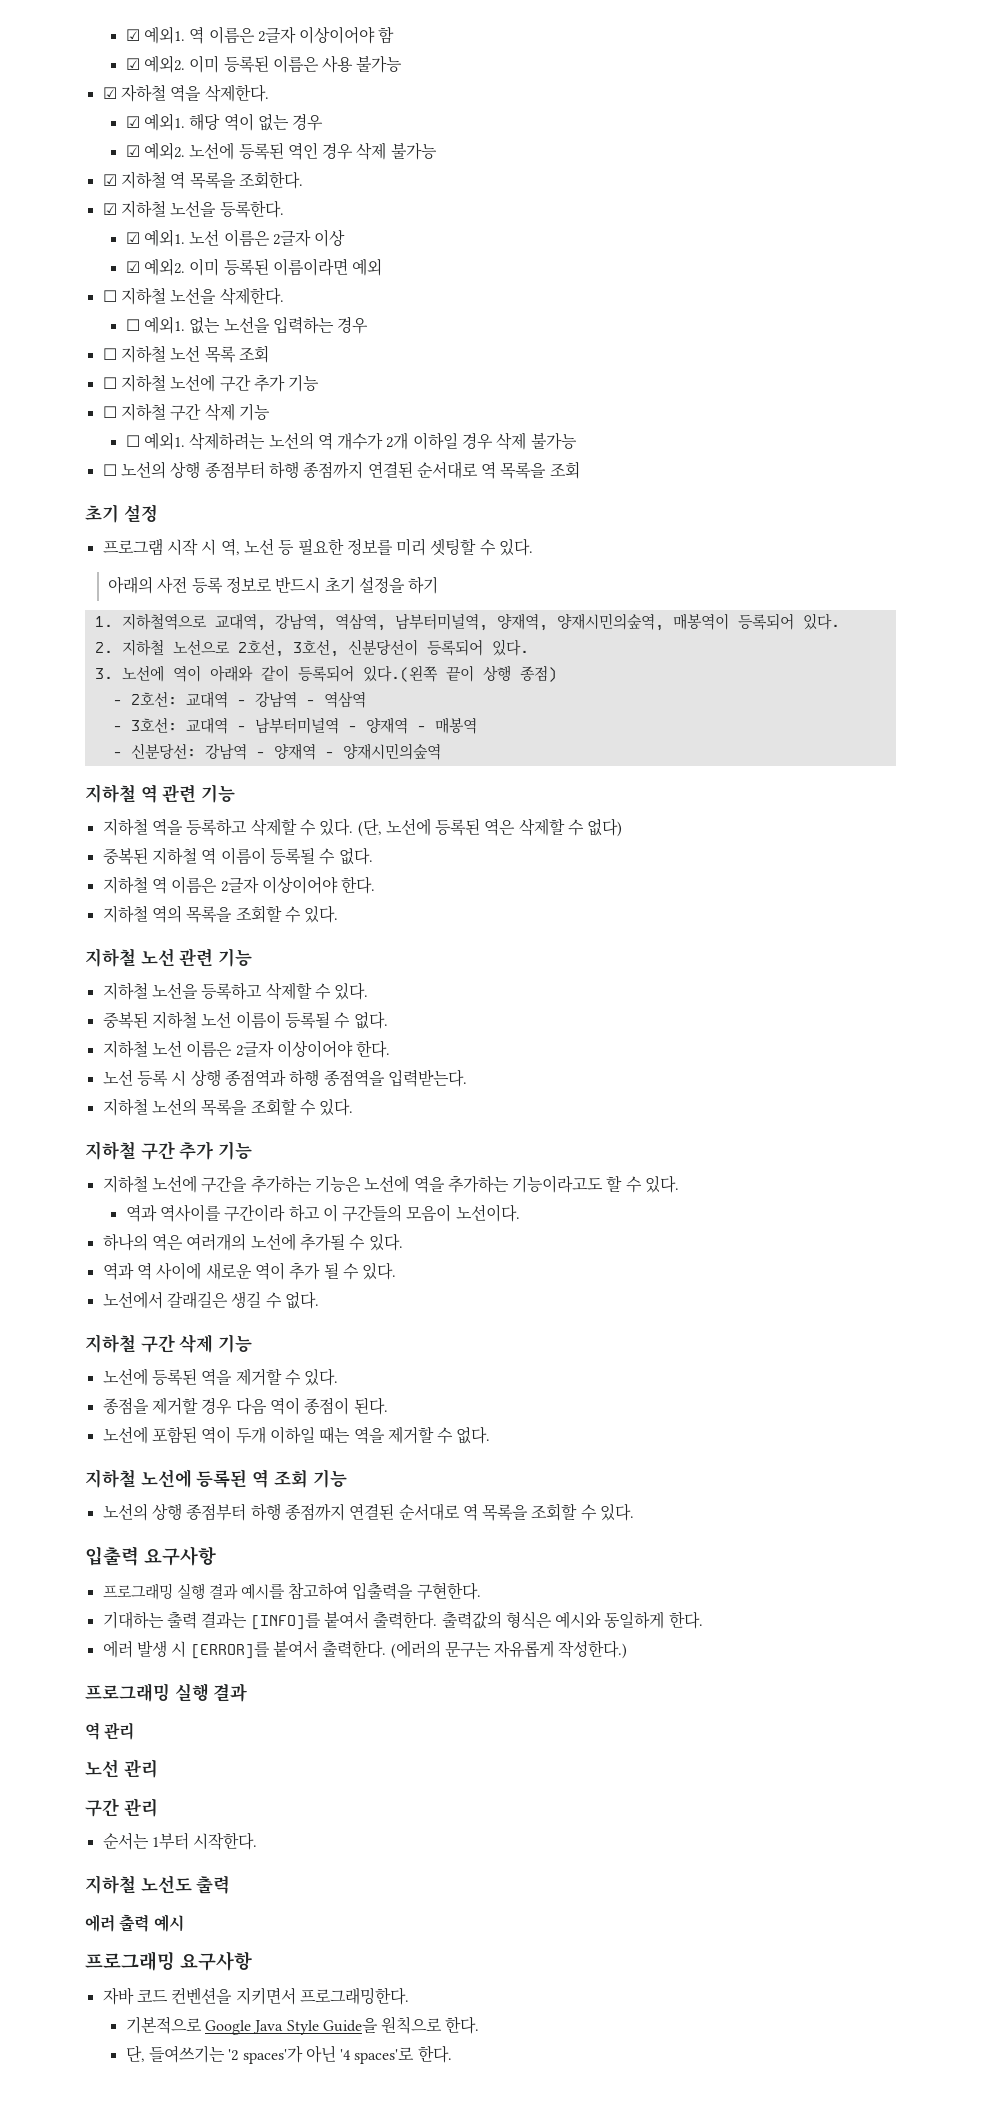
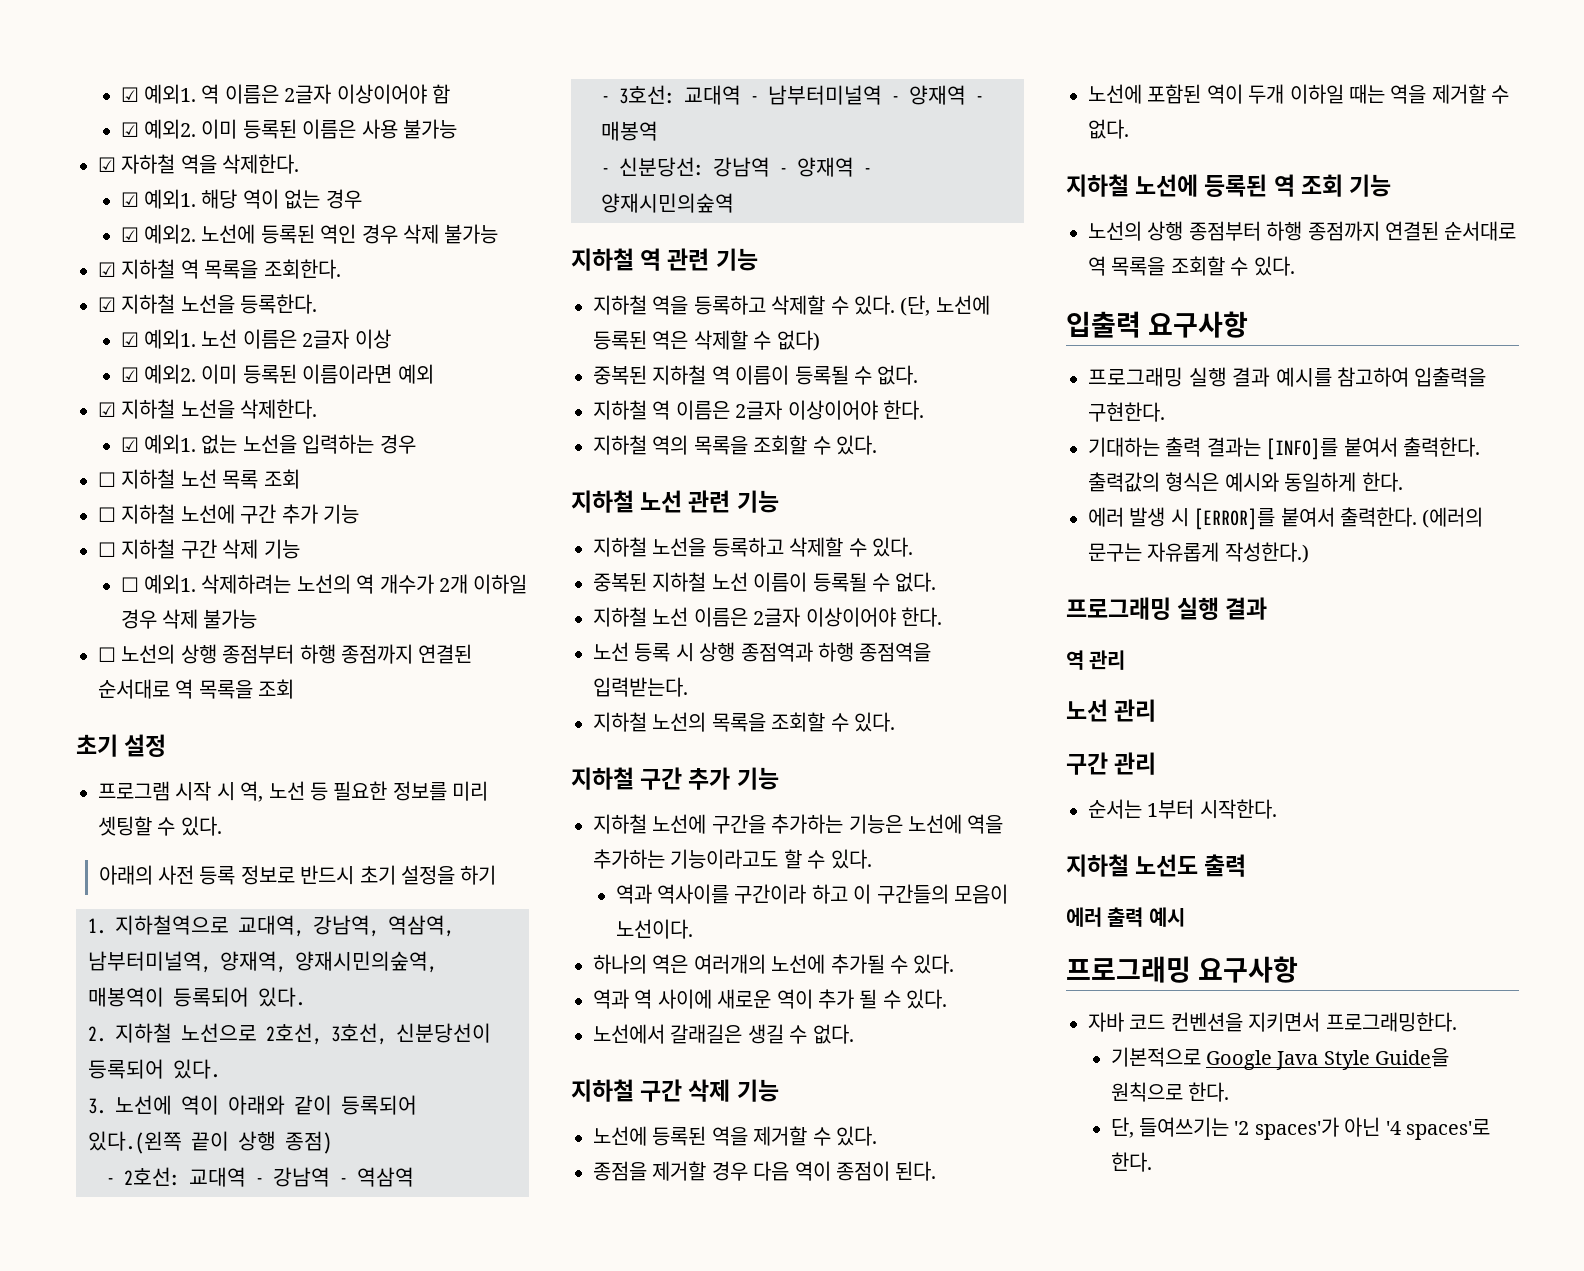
[102,290,117,302] ☐ -> [98,402,116,417] ☑
[125,319,140,331] ☐ -> [120,437,139,452] ☑

